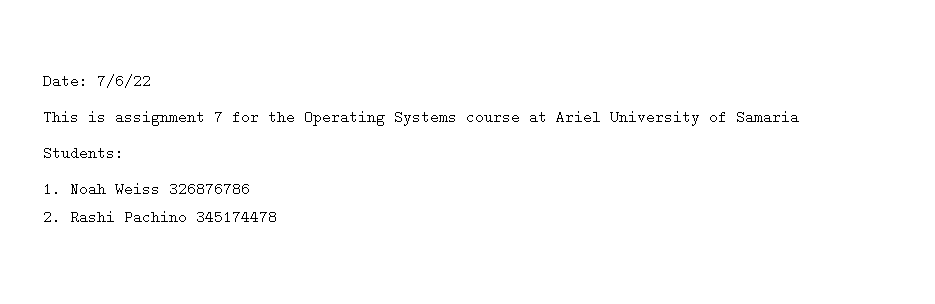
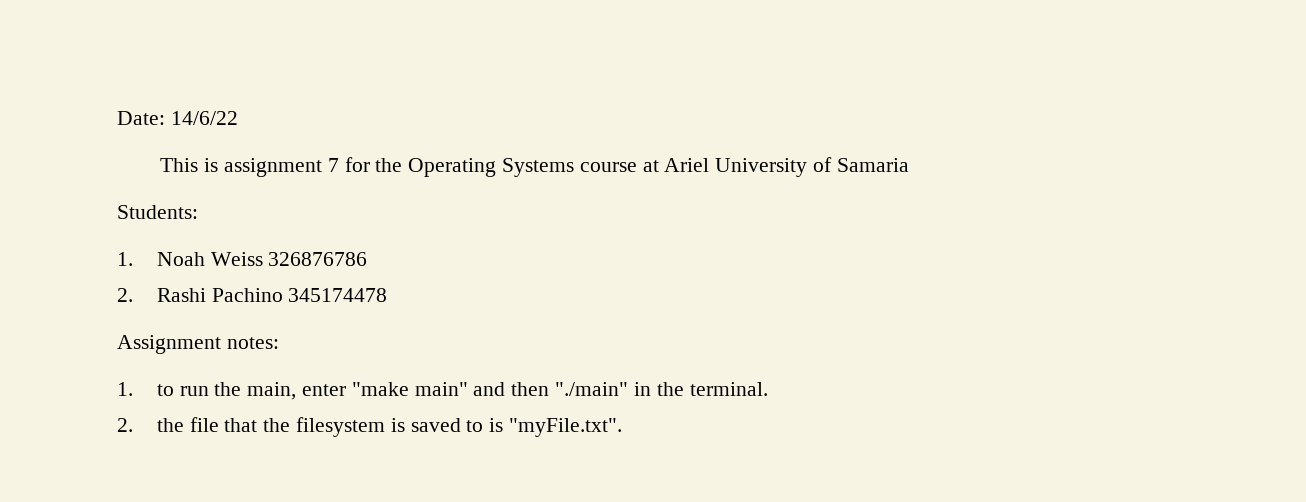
[97,74,151,88] 7/6/22 -> [170,111,238,125] 14/6/22
(278, 217) none -> [117,335,279,354] [117,382,768,400] [117,417,623,437] // Assignment notes: // 1. to run the main, enter "make main" and then "./main" in the terminal. // 2. the file that the filesystem is saved to is "myFile.txt".

